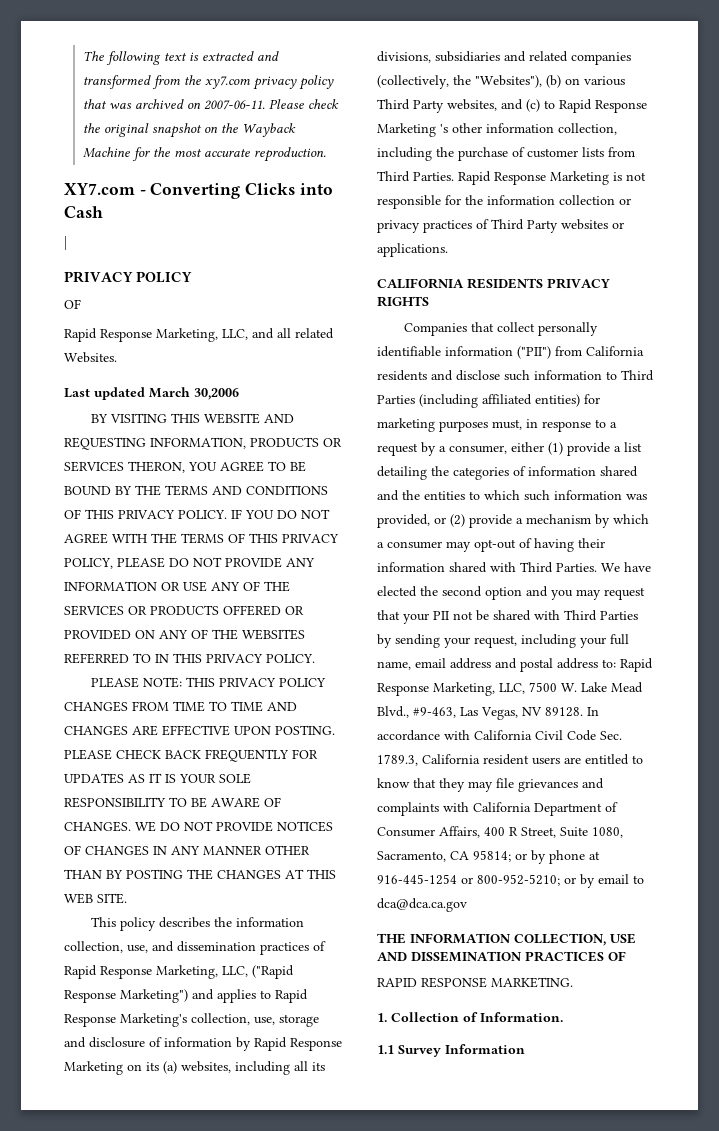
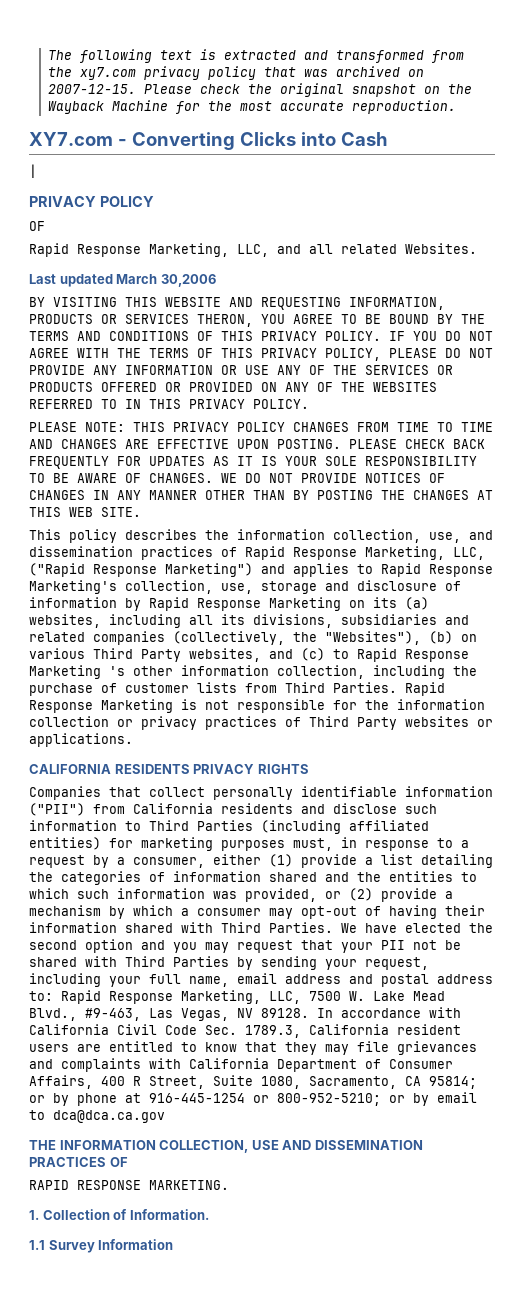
[203,100,265,110] 2007-06-11. -> [48,84,137,94] 2007-12-15.

